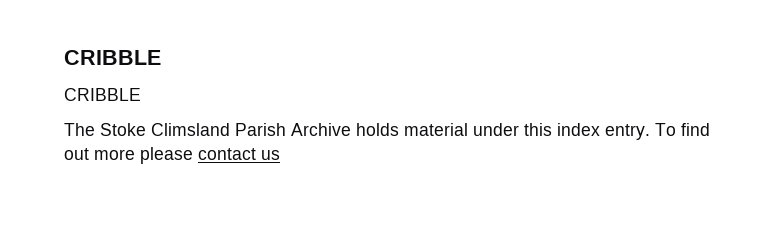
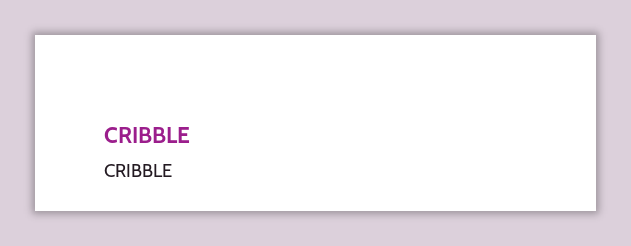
[64,123,710,140] [64,147,280,164] // The Stoke Climsland Parish Archive holds material under this index entry. To find out more please contact us -> (172, 170) none

